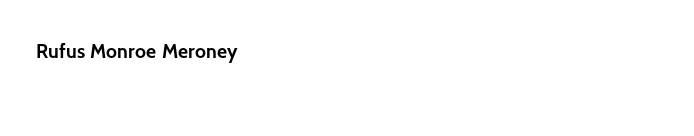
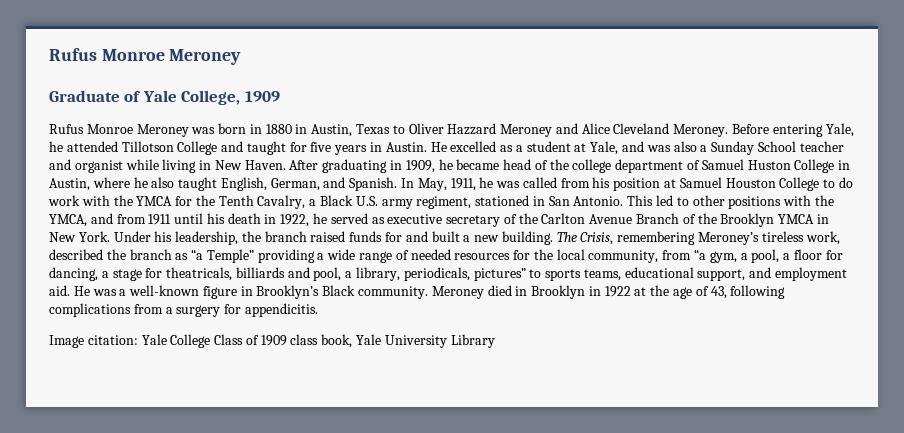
[36,43,238,63] Rufus Monroe Meroney -> [49,48,242,65] [49,90,280,105] [49,123,854,137] [49,141,844,155] [49,159,851,173] [49,177,853,191] [48,195,834,209] [49,213,829,227] [49,231,840,245] [49,249,843,263] [49,267,848,281] [49,285,786,299] [49,303,318,317] [49,334,495,348] Rufus Monroe Meroney // Graduate of Yale College, 1909 // Rufus Monroe Meroney was born in 1880 in Austin, Texas to Oliver Hazzard Meroney and Alice Cleveland Meroney. Before entering Yale, he attended Tillotson College and taught for five years in Austin. He excelled as a student at Yale, and was also a Sunday School teacher and organist while living in New Haven. After graduating in 1909, he became head of the college department of Samuel Huston College in Austin, where he also taught English, German, and Spanish. In May, 1911, he was called from his position at Samuel Houston College to do work with the YMCA for the Tenth Cavalry, a Black U.S. army regiment, stationed in San Antonio. This led to other positions with the YMCA, and from 1911 until his death in 1922, he served as executive secretary of the Carlton Avenue Branch of the Brooklyn YMCA in New York. Under his leadership, the branch raised funds for and built a new building. The Crisis, remembering Meroney’s tireless work, described the branch as “a Temple” providing a wide range of needed resources for the local community, from “a gym, a pool, a floor for dancing, a stage for theatricals, billiards and pool, a library, periodicals, pictures” to sports teams, educational support, and employment aid. He was a well-known figure in Brooklyn’s Black community. Meroney died in Brooklyn in 1922 at the age of 43, following complications from a surgery for appendicitis. // Image citation: Yale College Class of 1909 class book, Yale University Library

